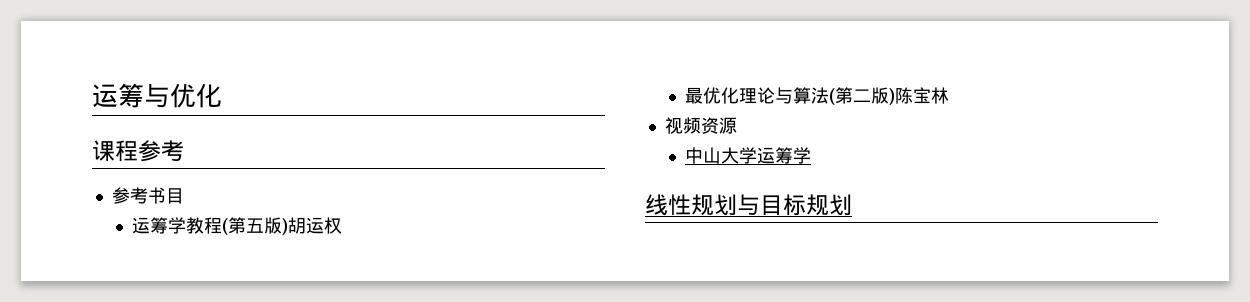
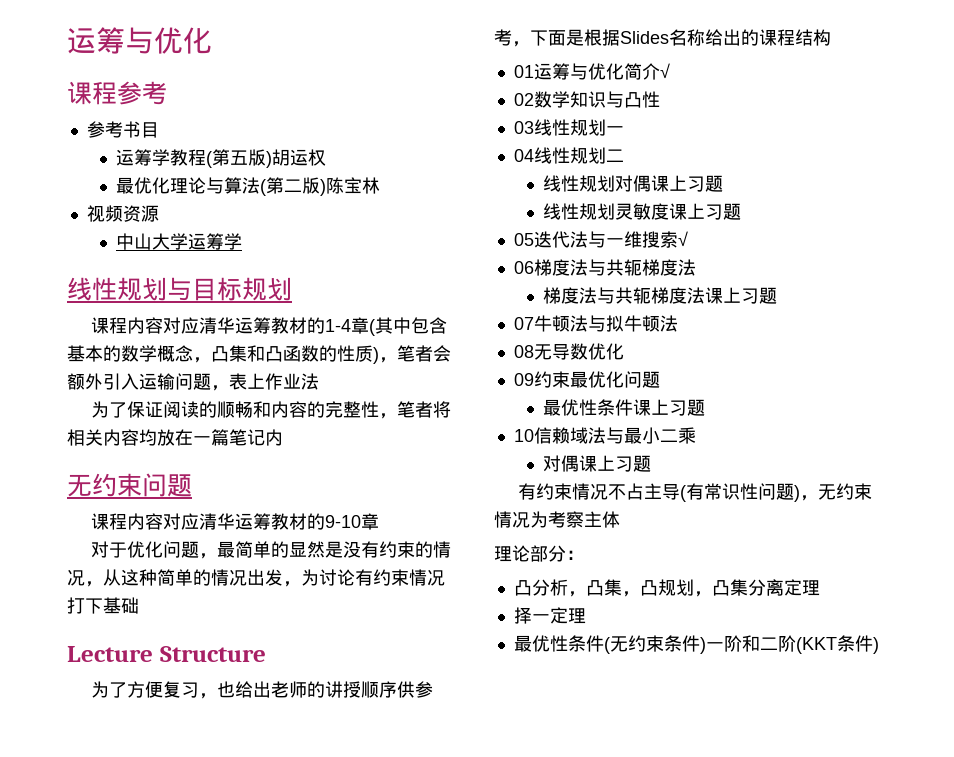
(852, 205) none -> [90,317,447,336] [67,345,451,364] [67,373,319,391] [90,401,451,419] [67,429,283,446] [67,473,192,497] [90,513,379,530] [90,541,451,559] [67,569,445,587] [67,597,139,614] [67,646,266,662] [90,681,433,699] [494,29,831,47] [513,63,670,80] [513,91,660,108] [513,119,624,136] [513,147,624,164] [543,175,724,192] [543,203,742,220] [513,231,688,248] [513,259,696,276] [543,287,778,304] [513,315,678,332] [513,343,624,360] [513,371,660,388] [543,399,706,416] [513,427,696,444] [543,455,652,472] [517,483,872,502] [494,511,620,528] [494,545,584,562] [513,579,820,597] [513,607,586,624] [513,635,879,654] // 课程内容对应清华运筹教材的1-4章(其中包含基本的数学概念，凸集和凸函数的性质)，笔者会额外引入运输问题，表上作业法 // 为了保证阅读的顺畅和内容的完整性，笔者将相关内容均放在一篇笔记内 // 无约束问题 // 课程内容对应清华运筹教材的9-10章 // 对于优化问题，最简单的显然是没有约束的情况，从这种简单的情况出发，为讨论有约束情况打下基础 // Lecture Structure // 为了方便复习，也给出老师的讲授顺序供参考，下面是根据Slides名称给出的课程结构 // 01运筹与优化简介√ // 02数学知识与凸性 // 03线性规划一 // 04线性规划二 // 线性规划对偶课上习题 // 线性规划灵敏度课上习题 // 05迭代法与一维搜索√ // 06梯度法与共轭梯度法 // 梯度法与共轭梯度法课上习题 // 07牛顿法与拟牛顿法 // 08无导数优化 // 09约束最优化问题 // 最优性条件课上习题 // 10信赖域法与最小二乘 // 对偶课上习题 // 有约束情况不占主导(有常识性问题)，无约束情况为考察主体 // 理论部分： // 凸分析，凸集，凸规划，凸集分离定理 // 择一定理 // 最优性条件(无约束条件)一阶和二阶(KKT条件)

